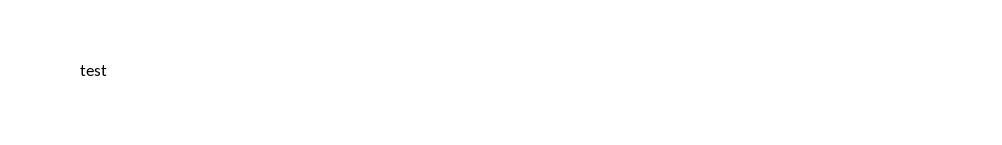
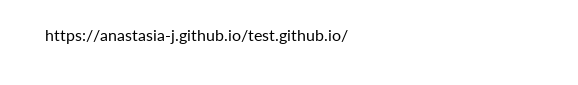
[80,65,107,76] test -> [45,30,348,44] https://anastasia-j.github.io/test.github.io/

